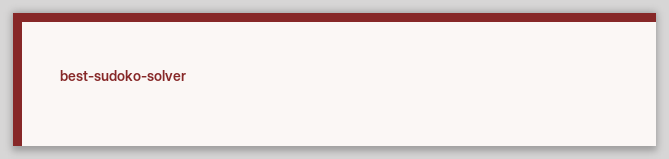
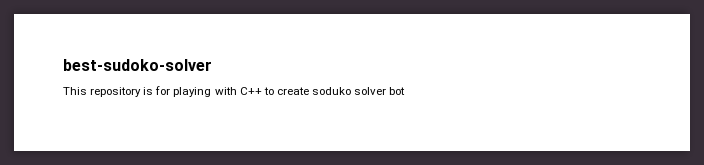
(186, 75) none -> [63,86,406,97] // This repository is for playing with C++ to create soduko solver bot

